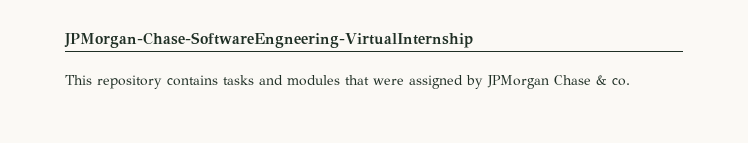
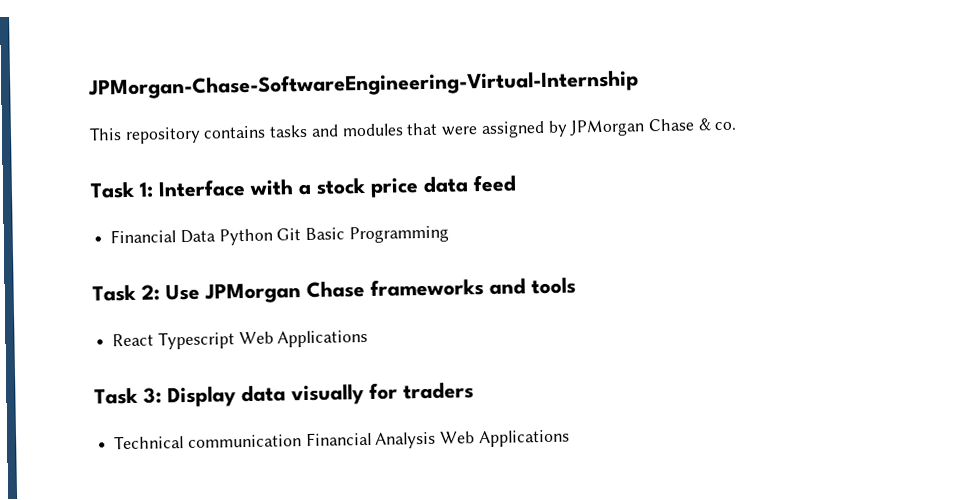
[64,32,473,48] JPMorgan-Chase-SoftwareEngneering-VirtualInternship -> [88,69,639,100] JPMorgan-Chase-SoftwareEngineering-Virtual-Internship
(630, 82) none -> [90,174,517,199] [110,225,449,246] [92,277,576,304] [112,329,369,350] [94,382,474,408] [114,429,570,450] // Task 1: Interface with a stock price data feed // Financial Data Python Git Basic Programming // Task 2: Use JPMorgan Chase frameworks and tools // React Typescript Web Applications // Task 3: Display data visually for traders // Technical communication Financial Analysis Web Applications

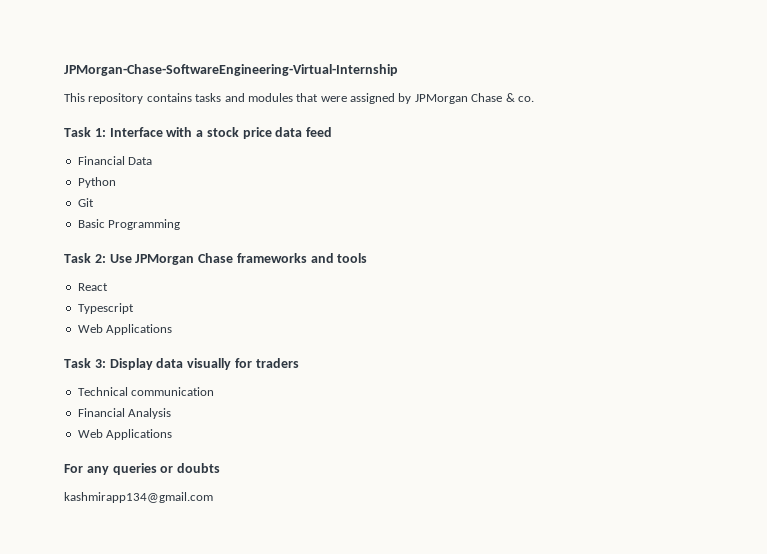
(216, 236) none -> (153, 161) //
(273, 237) none -> (116, 182) //
(302, 234) none -> (94, 202) //
(155, 340) none -> (108, 287) //
(235, 340) none -> (134, 308) //
(302, 441) none -> (215, 391) //
[440,429,570,448] Web Applications -> [77,429,173,440] [64,463,221,475] [64,492,213,503] // Web Applications // For any queries or doubts // kashmirapp134@gmail.com

